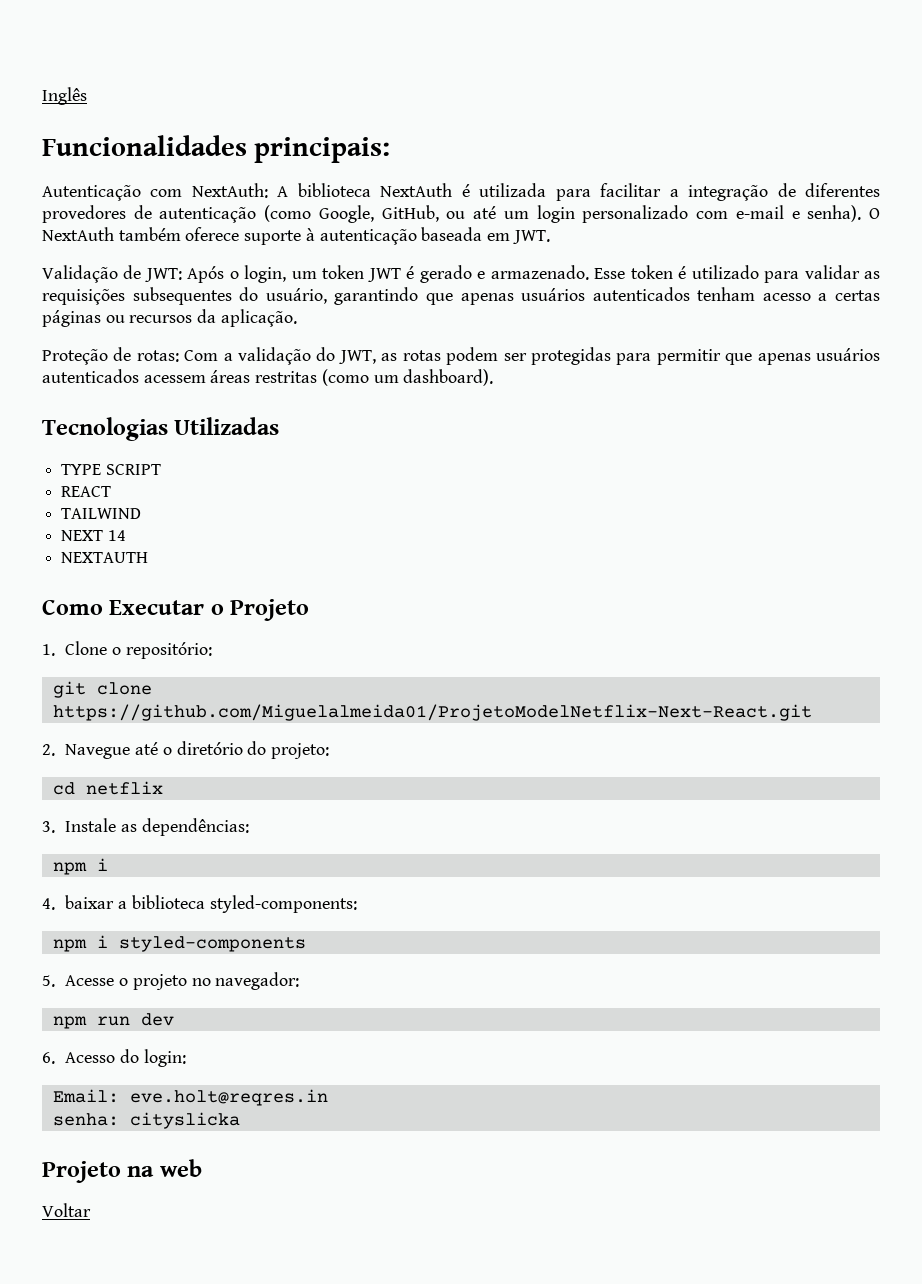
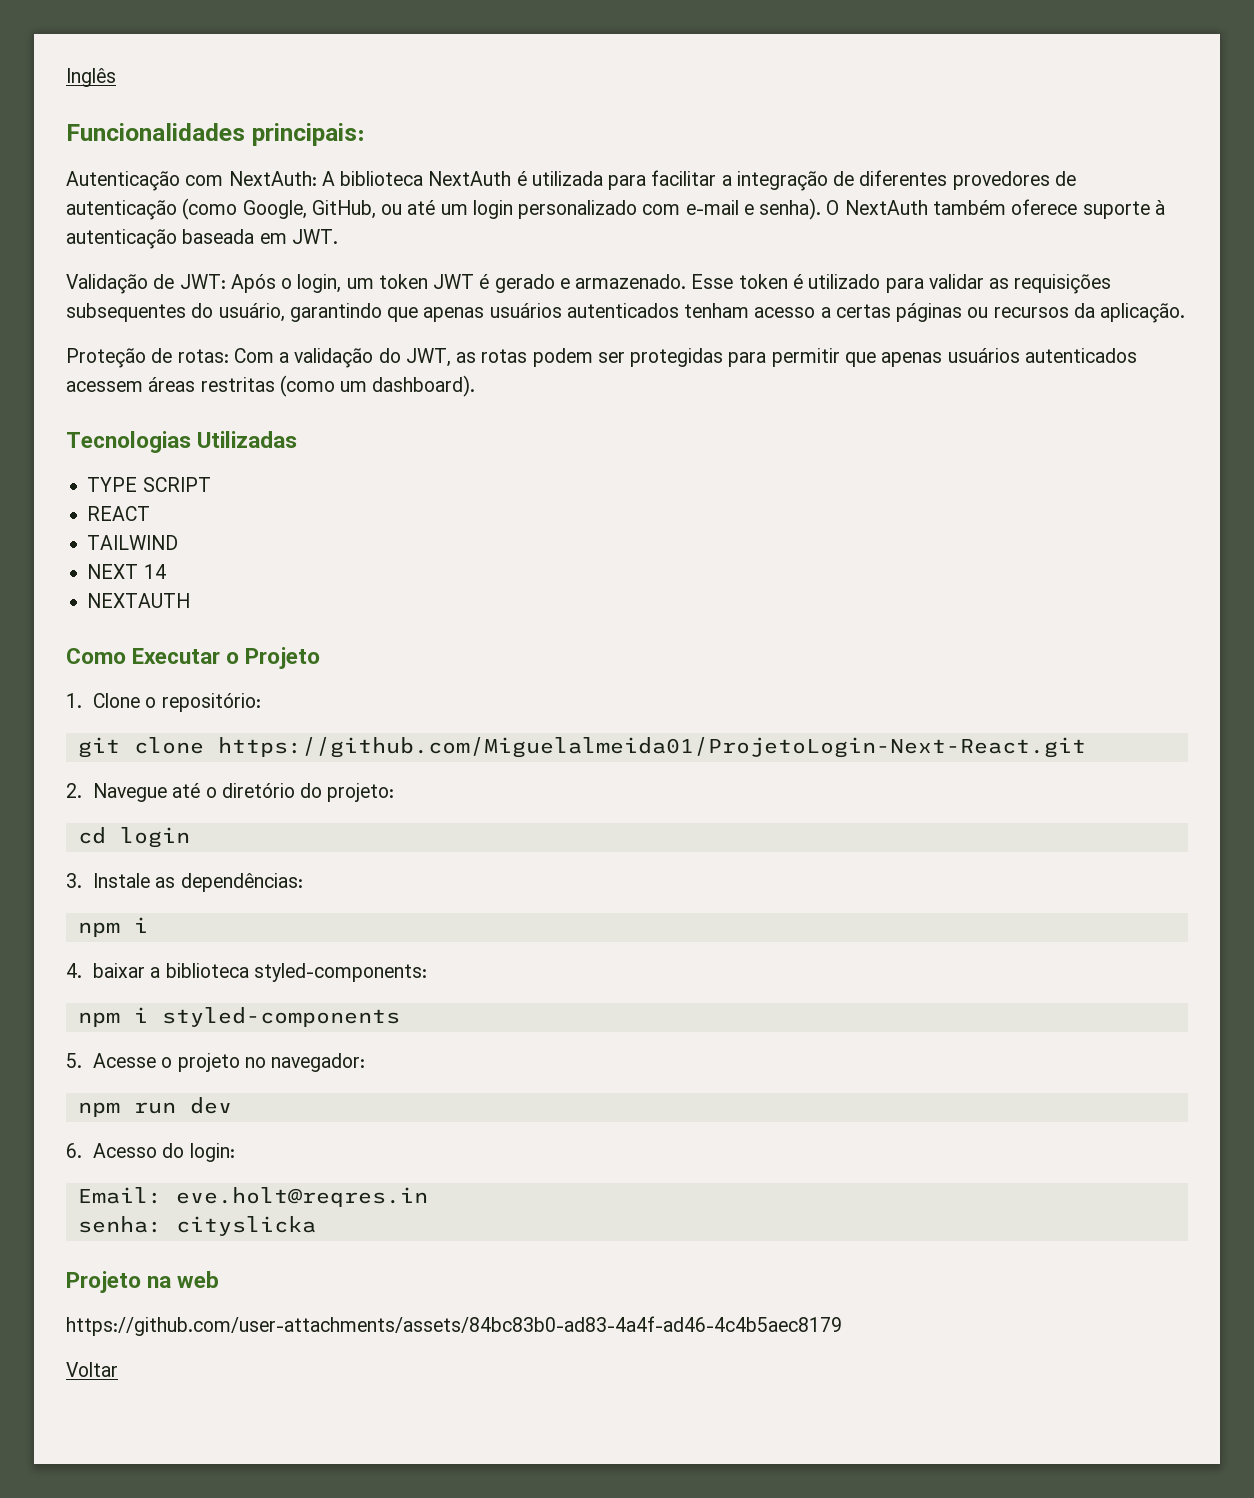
[52,704,812,721] https://github.com/Miguelalmeida01/ProjetoModelNetflix-Next-React.git -> [217,737,1086,758] https://github.com/Miguelalmeida01/ProjetoLogin-Next-React.git
[85,781,163,795] netflix -> [119,827,190,848] login
(202, 1168) none -> [66,1316,842,1336] // https://github.com/user-attachments/assets/84bc83b0-ad83-4a4f-ad46-4c4b5aec8179

